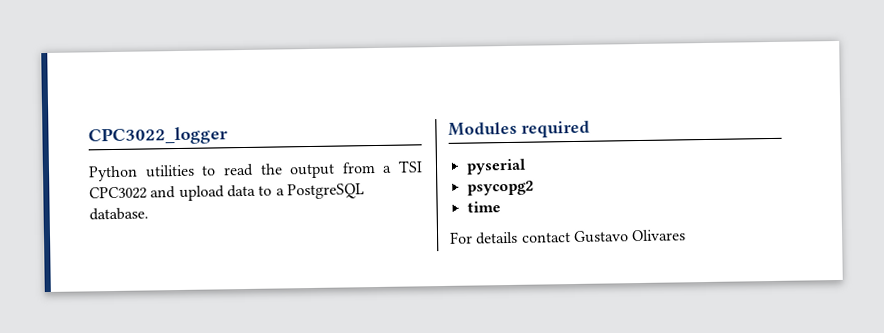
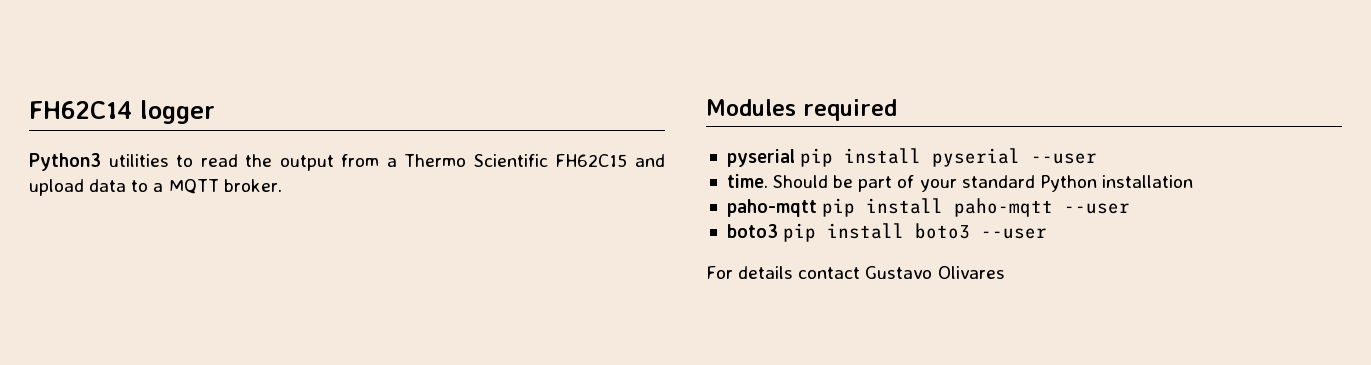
[88,126,228,146] [88,165,138,182] CPC3022_logger // Python -> [29,100,215,124] [29,153,101,171] FH62C14 logger // Python3
[398,160,423,173] [89,186,147,200] TSI CPC3022 -> [404,154,628,167] Thermo Scientific FH62C15
[286,183,365,200] [89,207,149,221] PostgreSQL database. -> [168,179,282,194] MQTT broker.
[466,180,534,196] [466,201,501,213] // psycopg2 // time -> [800,148,1098,167] [726,174,1193,192] [726,198,1131,217] [726,223,1048,242] pip install pyserial --user // time. Should be part of your standard Python installation // paho-mqtt pip install paho-mqtt --user // boto3 pip install boto3 --user

